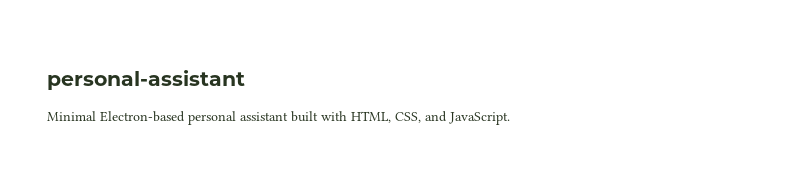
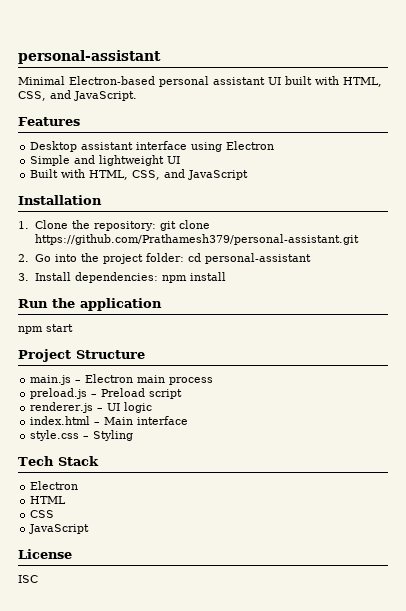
(288, 116) none -> [268,77,281,85] UI
(510, 118) none -> [18,117,80,126] [30,141,275,152] [30,155,181,166] [30,169,249,180] [18,195,102,205] [18,220,210,231] [34,234,359,245] [18,253,311,264] [18,272,226,283] [18,298,162,311] [18,324,73,334] [18,349,145,362] [30,374,214,385] [30,388,183,399] [30,402,153,413] [30,416,189,425] [30,430,134,441] [18,456,99,466] [30,481,79,490] [30,496,67,504] [30,510,55,518] [29,524,90,534] [18,549,72,559] [18,575,38,583] // Features // Desktop assistant interface using Electron // Simple and lightweight UI // Built with HTML, CSS, and JavaScript // Installation // 1. Clone the repository: git clone https://github.com/Prathamesh379/personal-assistant.git // 2. Go into the project folder: cd personal-assistant // 3. Install dependencies: npm install // Run the application // npm start // Project Structure // main.js – Electron main process // preload.js – Preload script // renderer.js – UI logic // index.html – Main interface // style.css – Styling // Tech Stack // Electron // HTML // CSS // JavaScript // License // ISC

